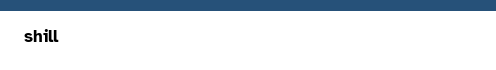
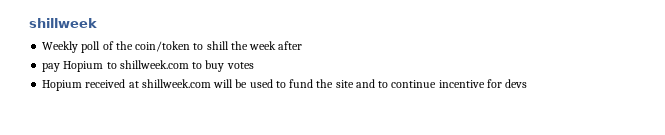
[24,29,59,42] shill -> [29,18,97,28] [42,41,303,53] [42,60,254,72] [42,79,528,91] shillweek // Weekly poll of the coin/token to shill the week after // pay Hopium to shillweek.com to buy votes // Hopium received at shillweek.com will be used to fund the site and to continue incentive for devs

